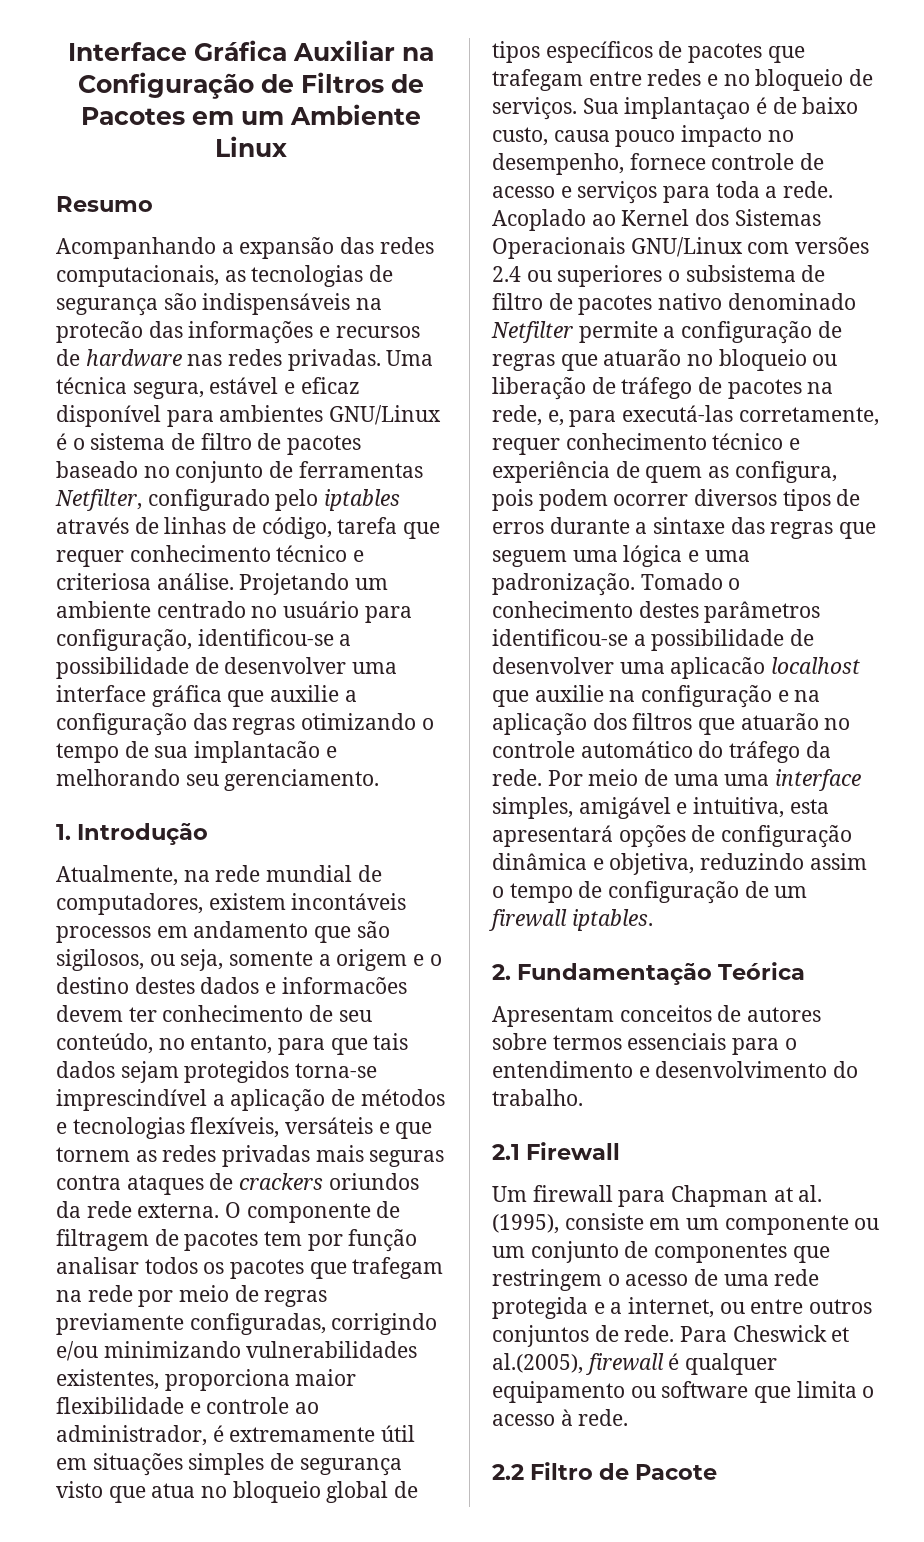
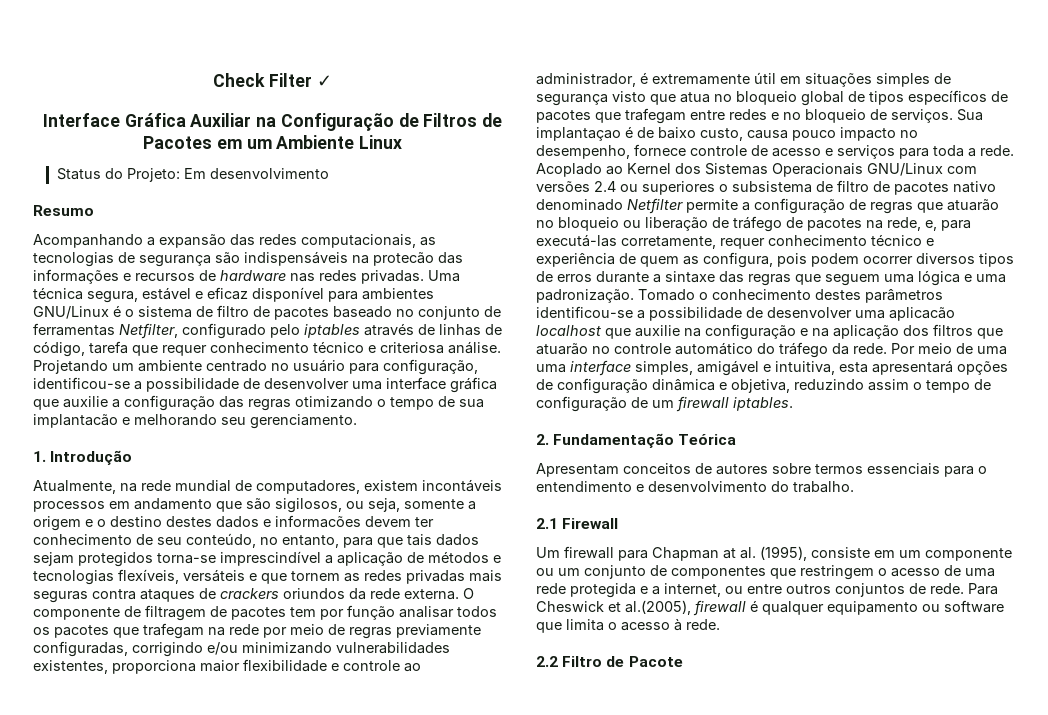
(67, 51) none -> [213,73,332,87] Check Filter ✓ //
(287, 146) none -> [56,168,329,182] // Status do Projeto: Em desenvolvimento

